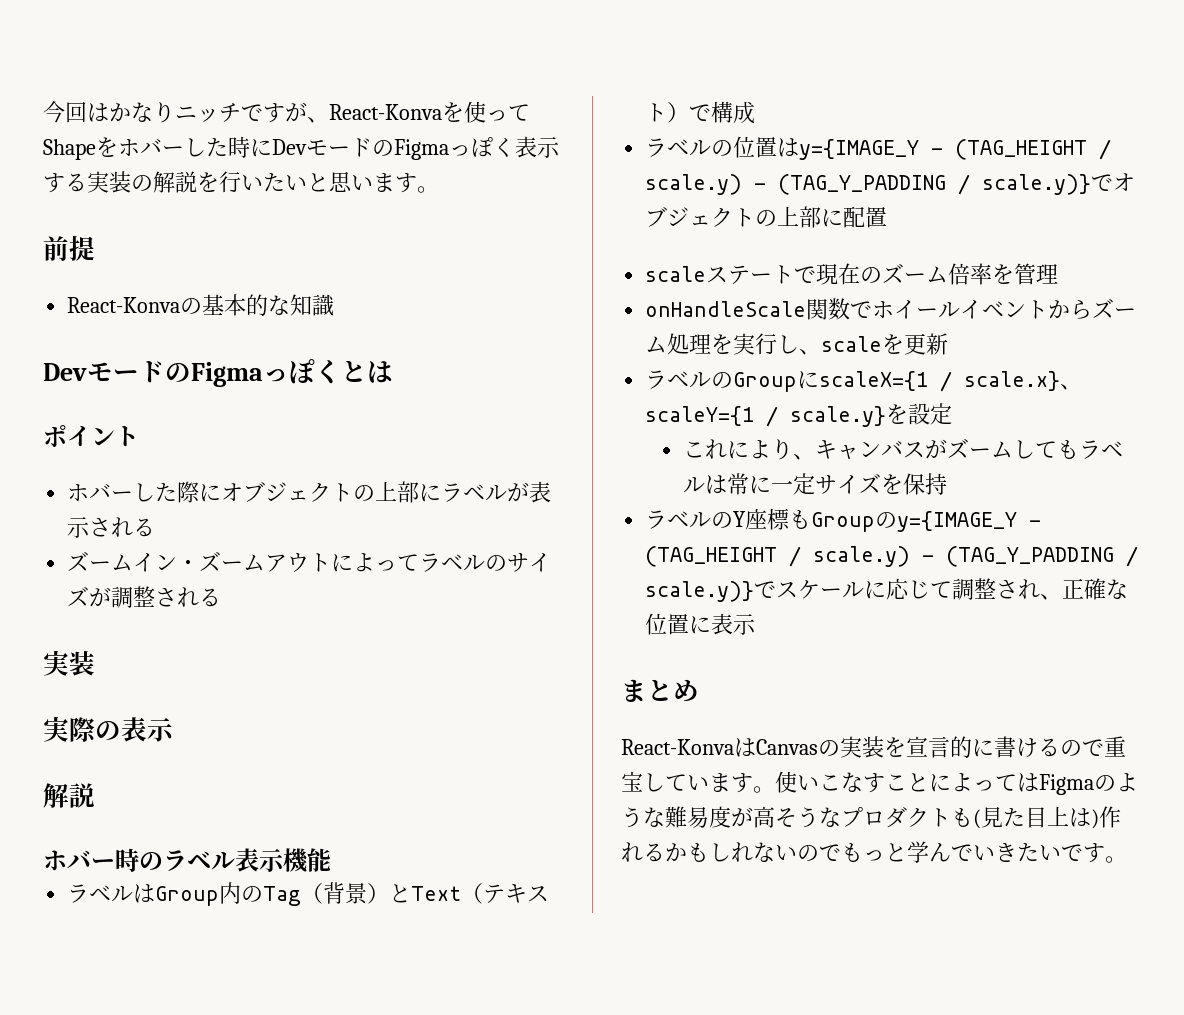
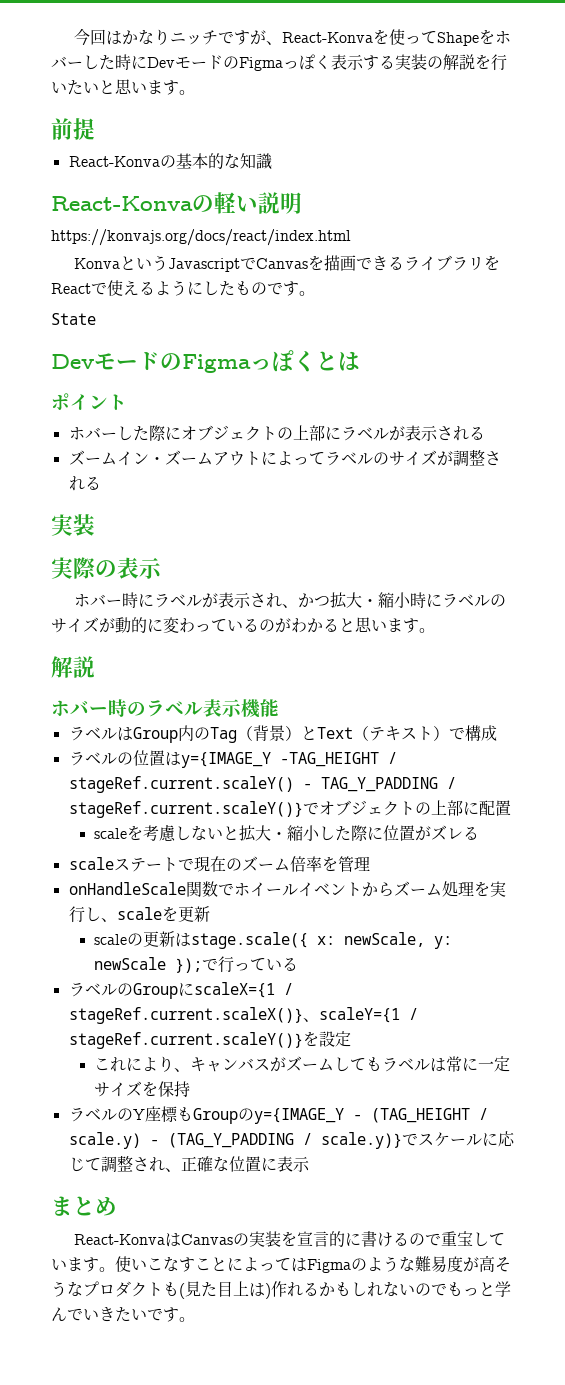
(335, 305) none -> [51,192,302,214] [51,229,351,246] [73,255,500,272] [51,280,315,296] [51,313,96,325] // React-Konvaの軽い説明 // https://konvajs.org/docs/react/index.html // KonvaというJavascriptでCanvasを描画できるライブラリをReactで使えるようにしたものです。 // State
(175, 730) none -> [73,592,506,609] [51,617,435,633] // ホバー時にラベルが表示され、かつ拡大・縮小時にラベルのサイズが動的に変わっているのがわかると思います。
[931,139,1112,160] [645,174,1092,195] - (TAG_HEIGHT / scale.y) - (TAG_Y_PADDING / scale.y)} -> [279,752,397,767] [68,776,456,793] [68,801,303,818] -TAG_HEIGHT / stageRef.current.scaleY() - TAG_Y_PADDING / stageRef.current.scaleY()}
(888, 217) none -> [94,824,480,842] // scaleを考慮しないと拡大・縮小した際に位置がズレる
(949, 344) none -> [94,931,453,949] [94,956,299,973] // scaleの更新はstage.scale({ x: newScale, y: newScale });で行っている
[964,371,1061,391] scale.x} -> [68,1007,303,1024] stageRef.current.scaleX()}
[790,406,887,427] scale.y} -> [68,1032,303,1049] stageRef.current.scaleY()}

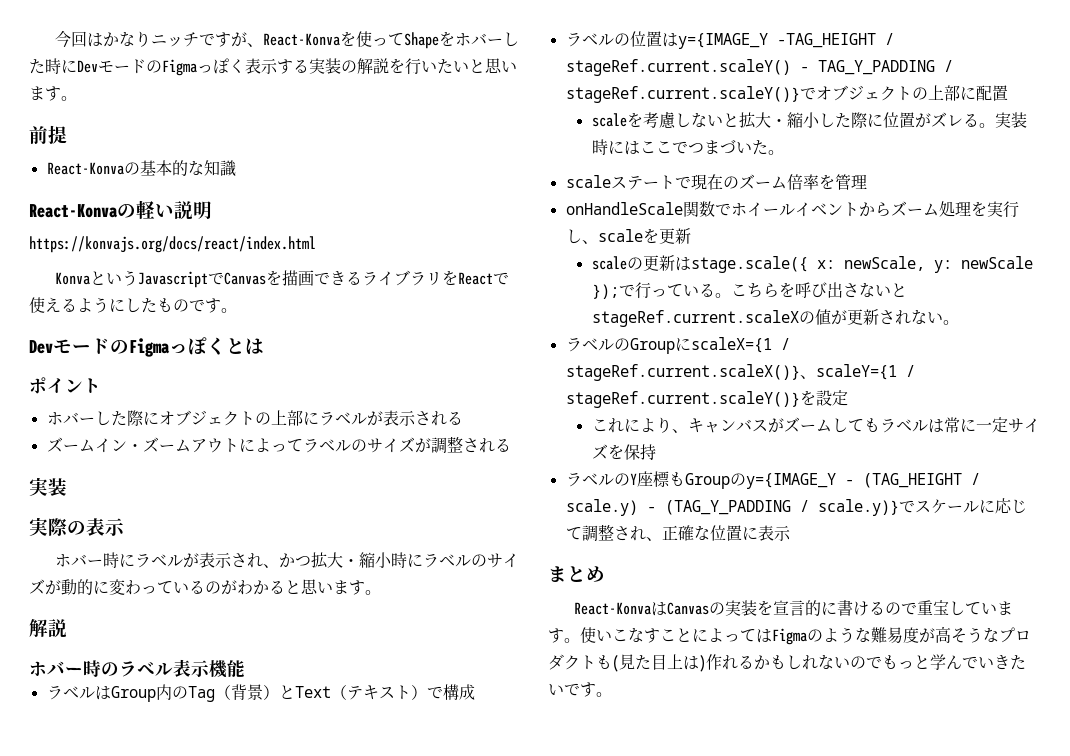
[51,313,96,325] // State -> (237, 310) none
(480, 833) none -> [978,112,1027,128] [591,139,784,155] 。実装時にはここでつまづいた。
(299, 964) none -> [714,282,907,298] [591,309,959,327] 。こちらを呼び出さないとstageRef.current.scaleXの値が更新されない。

